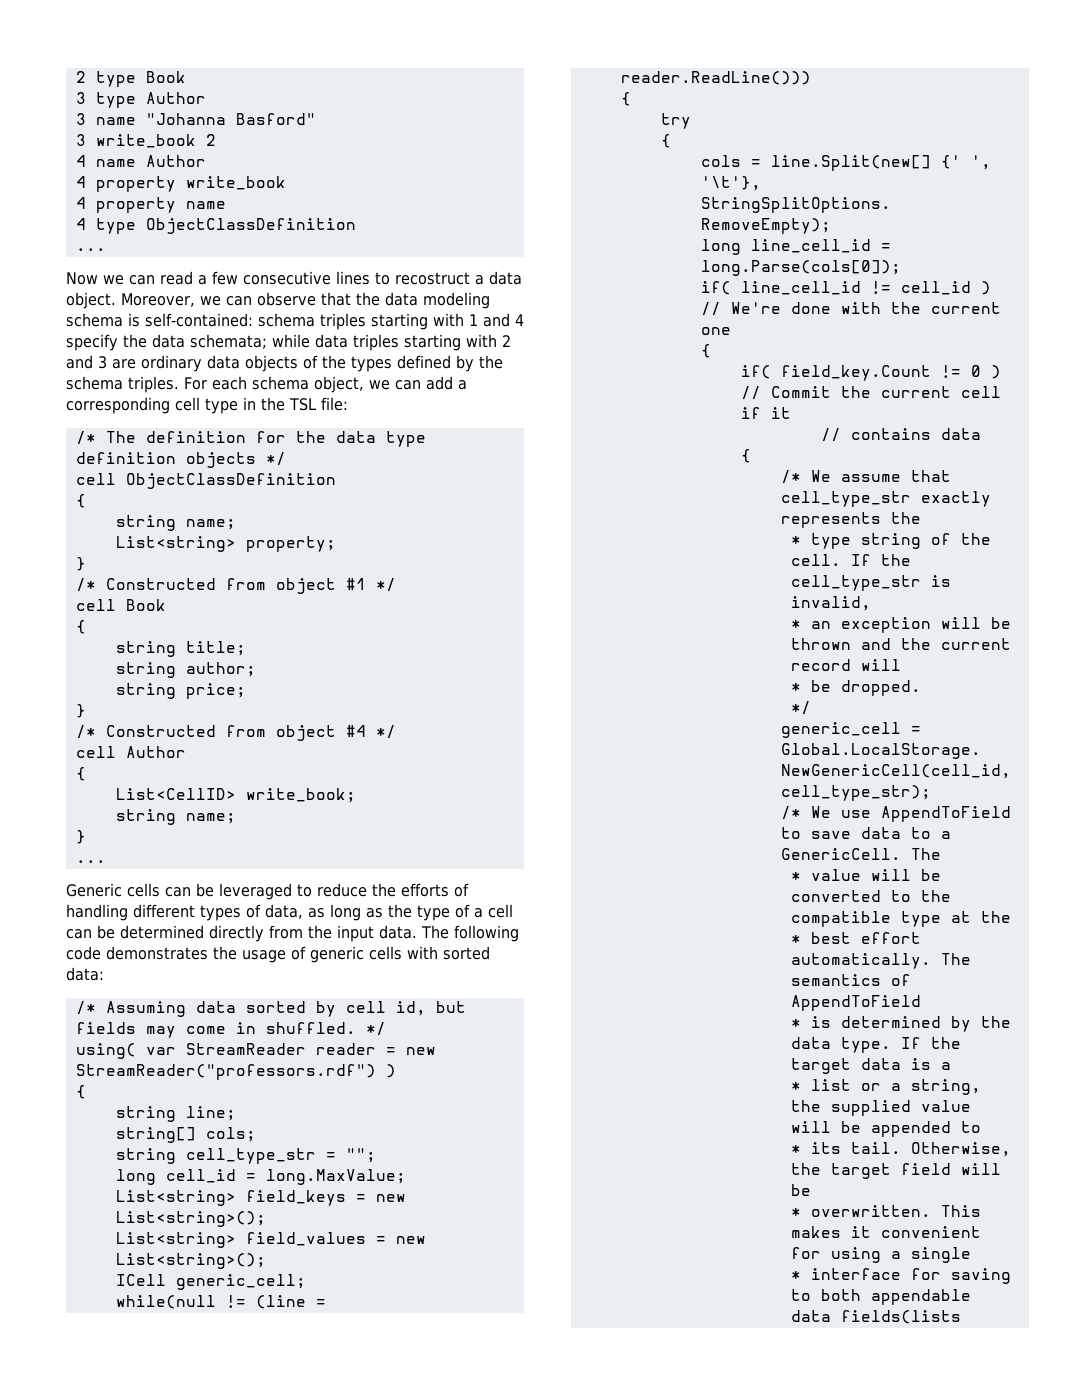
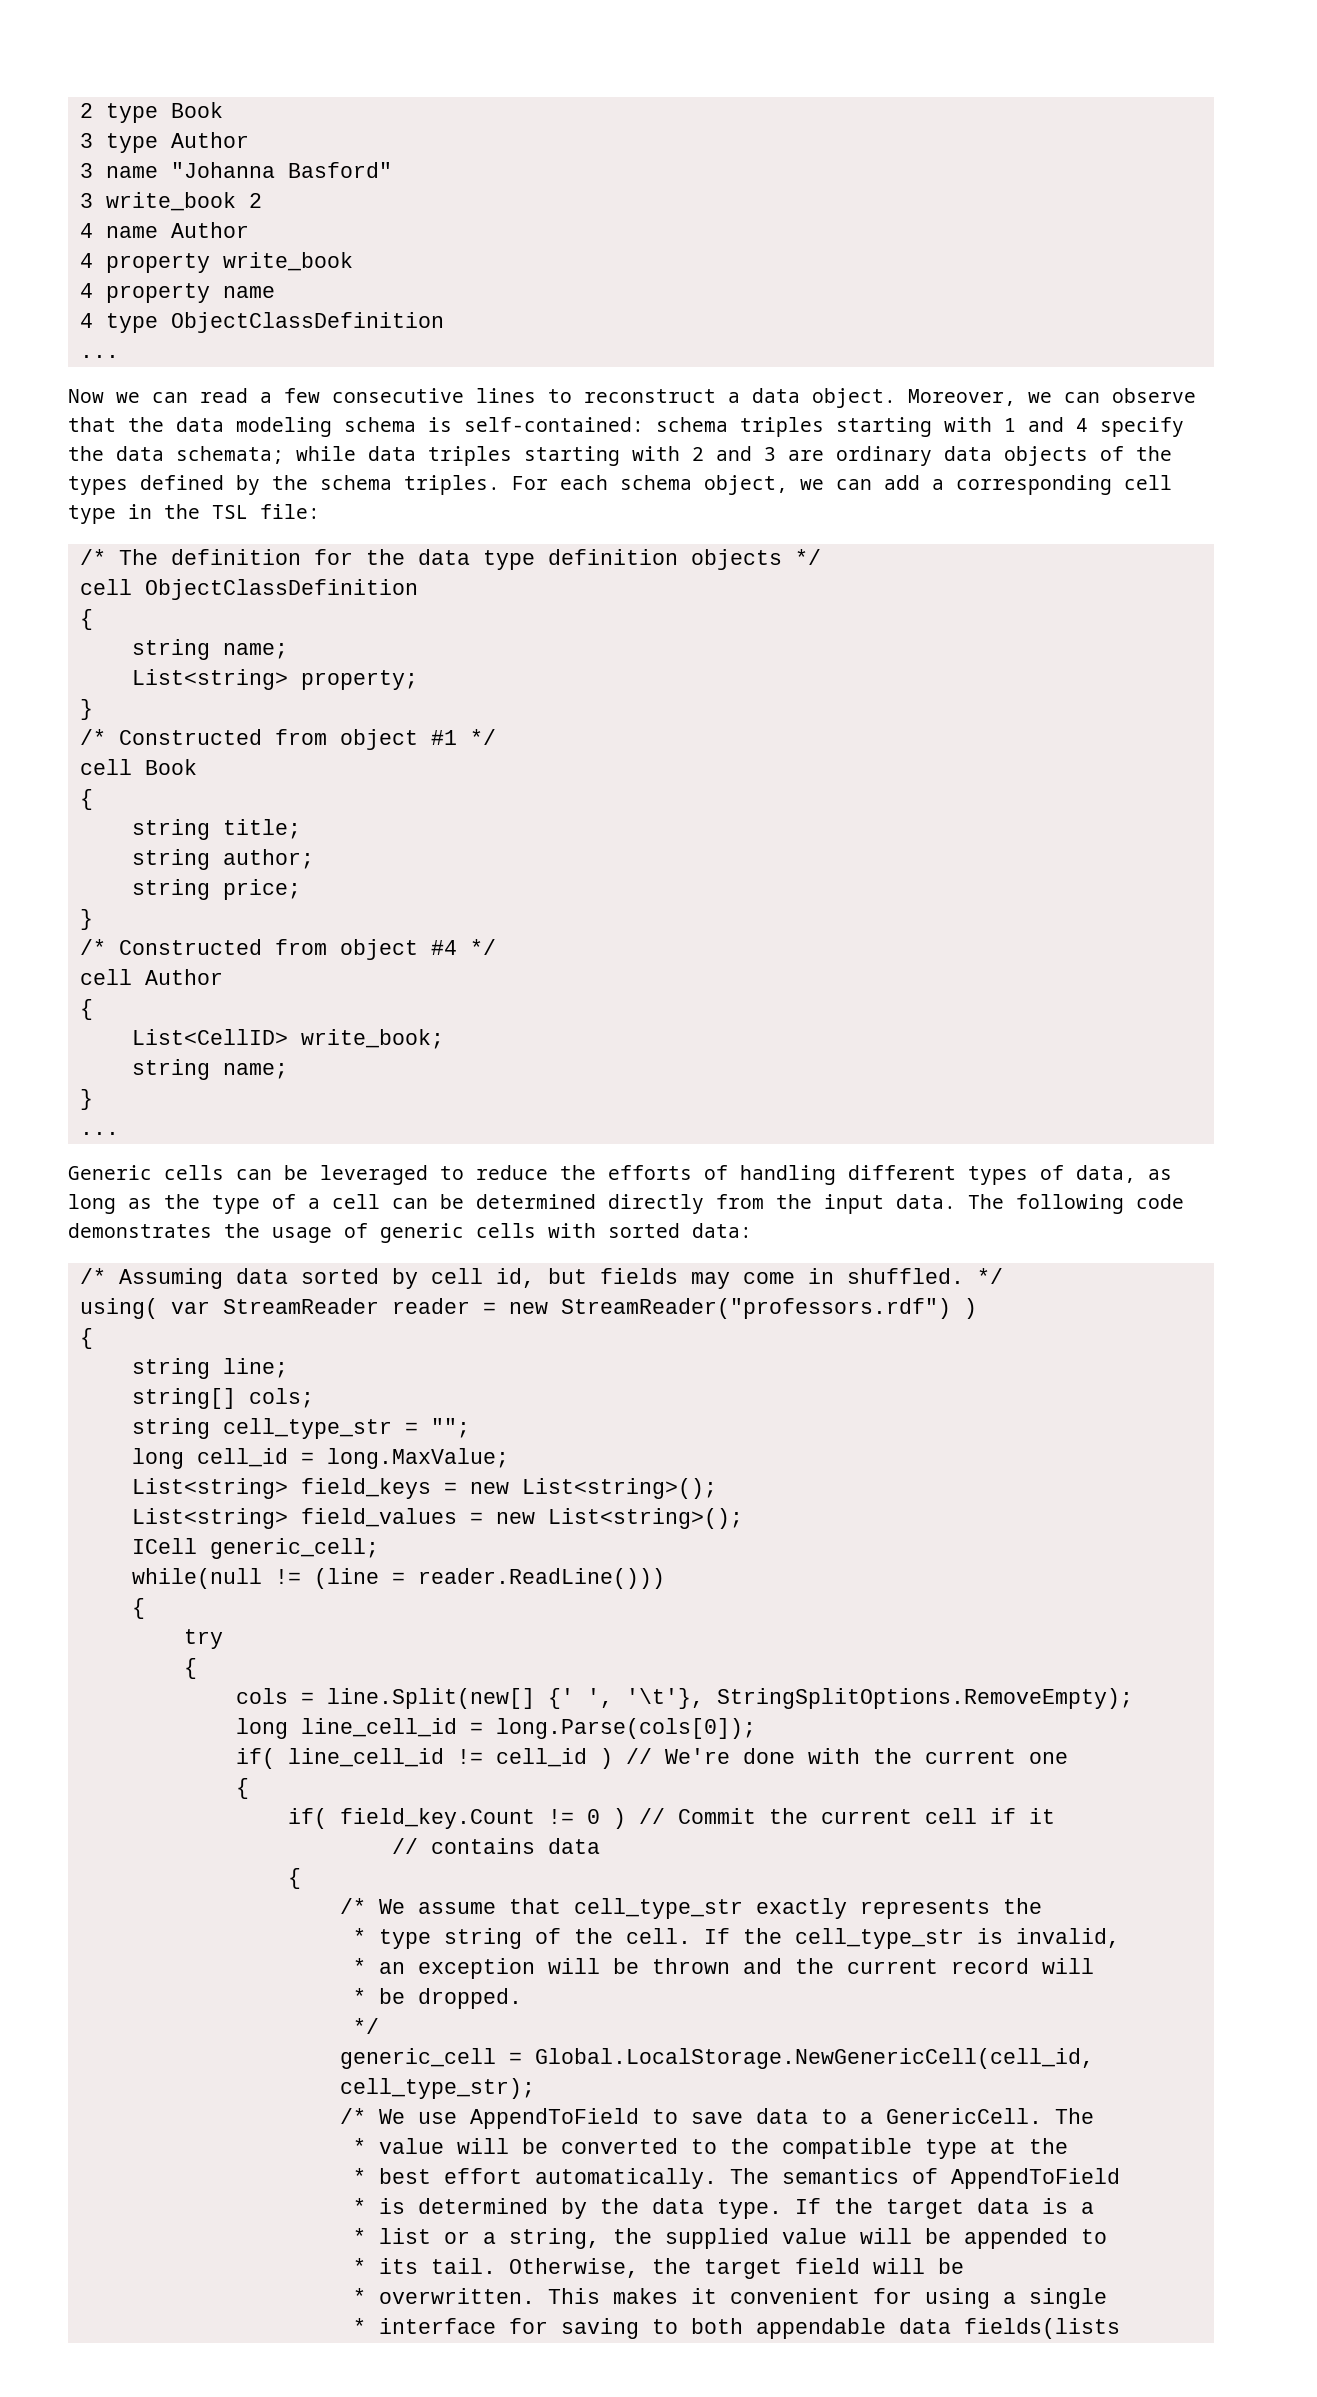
[395,272,470,285] recostruct -> [584,389,716,403] reconstruct

